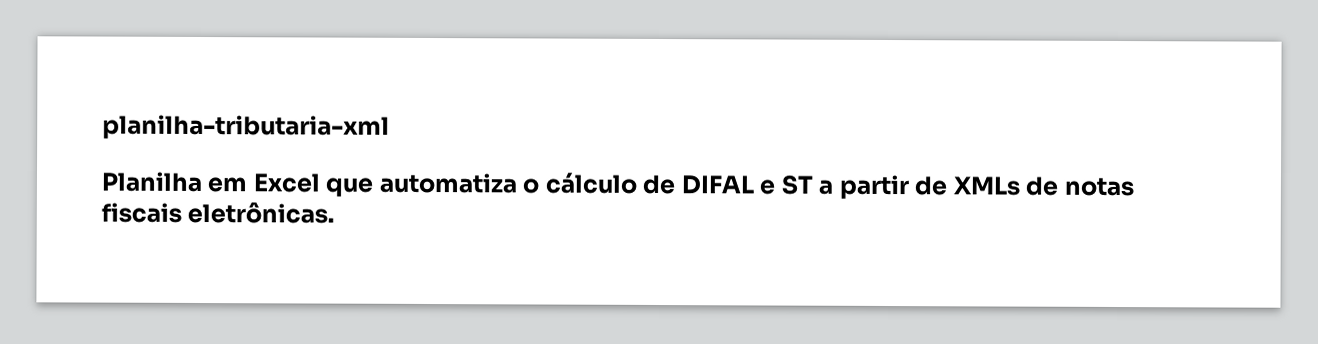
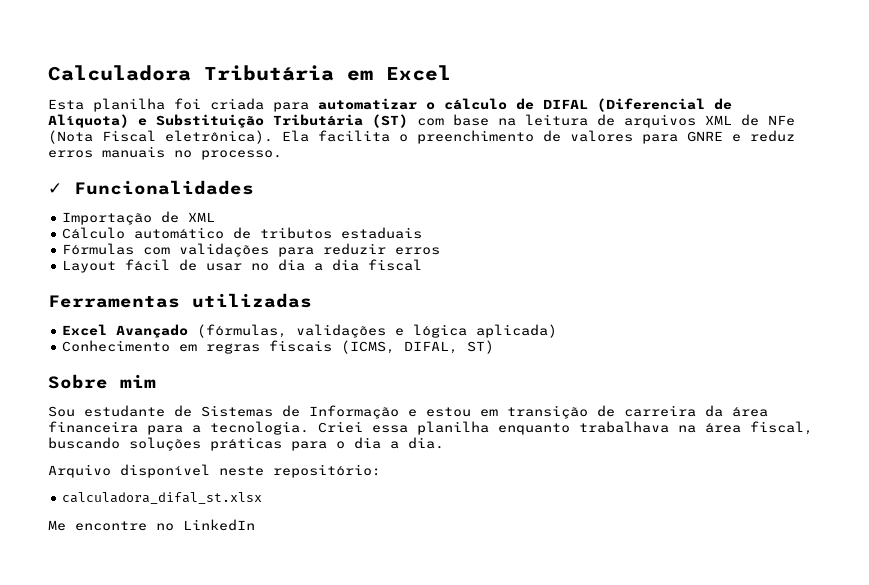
[102,114,390,140] [101,171,202,193] planilha-tributaria-xml // Planilha -> [48,65,334,81] Calculadora Tributária
[325,172,1134,200] [101,201,336,224] que automatiza o cálculo de DIFAL e ST a partir de XMLs de notas fiscais eletrônicas. -> [48,98,732,112] [48,114,795,128] [48,130,795,144] [48,146,282,160] [48,180,254,195] [62,211,216,225] [62,227,423,239] [62,243,441,257] [62,259,423,273] [48,293,312,308] [62,324,558,338] [62,340,495,354] [48,374,156,389] [48,405,768,419] [48,421,813,435] [48,437,444,451] [48,464,381,478] [62,492,263,504] [48,519,255,531] // Esta planilha foi criada para automatizar o cálculo de DIFAL (Diferencial de Alíquota) e Substituição Tributária (ST) com base na leitura de arquivos XML de NFe (Nota Fiscal eletrônica). Ela facilita o preenchimento de valores para GNRE e reduz erros manuais no processo. // ✓ Funcionalidades // Importação de XML // Cálculo automático de tributos estaduais // Fórmulas com validações para reduzir erros // Layout fácil de usar no dia a dia fiscal // Ferramentas utilizadas // Excel Avançado (fórmulas, validações e lógica aplicada) // Conhecimento em regras fiscais (ICMS, DIFAL, ST) // Sobre mim // Sou estudante de Sistemas de Informação e estou em transição de carreira da área financeira para a tecnologia. Criei essa planilha enquanto trabalhava na área fiscal, buscando soluções práticas para o dia a dia. // Arquivo disponível neste repositório: // calculadora_difal_st.xlsx // Me encontre no LinkedIn

